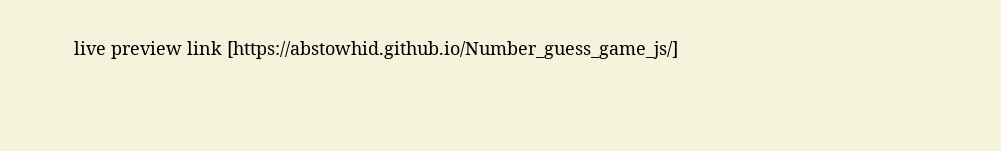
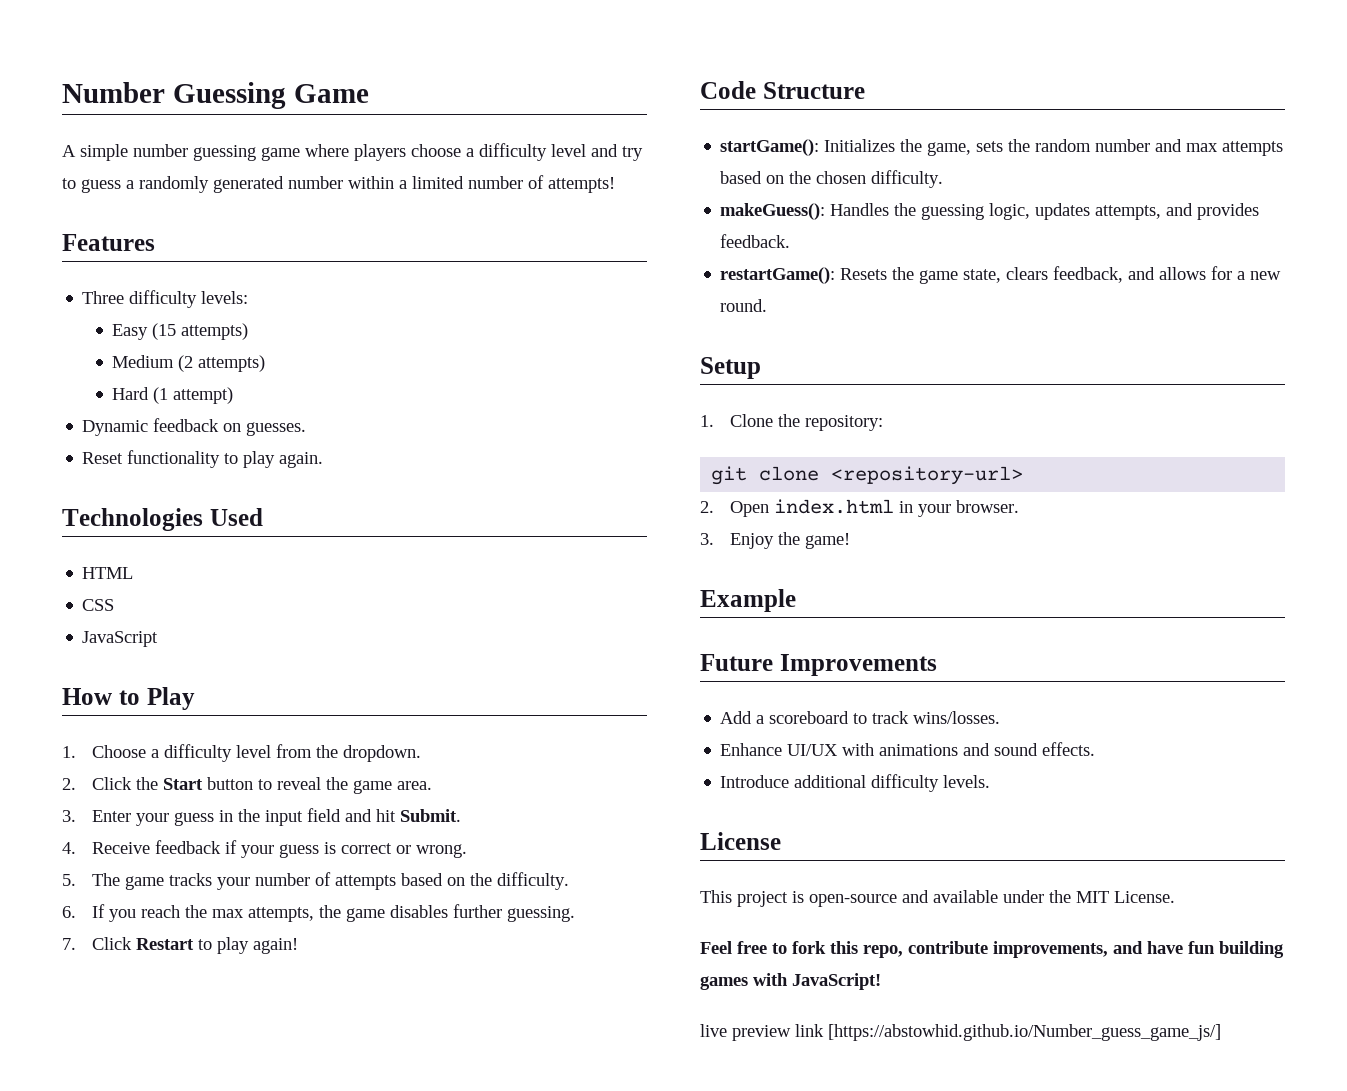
(74, 48) none -> [62,82,369,109] [62,143,643,161] [62,175,615,193] [62,234,155,251] [82,290,249,308] [112,323,249,340] [112,355,266,372] [112,387,234,404] [82,418,307,436] [82,450,324,468] [62,508,263,531] [82,567,134,579] [82,599,115,611] [82,631,159,647] [62,687,195,710] [62,744,421,762] [62,777,432,794] [62,808,461,826] [62,840,467,858] [62,872,569,890] [62,904,575,922] [62,937,298,954] [700,81,865,99] [720,139,1284,156] [720,170,944,188] [720,203,1260,220] [720,234,791,248] [720,266,1282,284] [720,299,768,312] [700,357,761,379] [700,414,883,431] [711,466,1024,485] [700,499,1019,517] [700,532,850,549] [700,589,796,612] [700,654,937,676] [720,711,1001,724] [720,742,1096,756] [720,774,991,792] [700,832,781,850] [700,890,1175,907] [700,941,1284,958] [700,973,881,990] Number Guessing Game // A simple number guessing game where players choose a difficulty level and try to guess a randomly generated number within a limited number of attempts! // Features // Three difficulty levels: // Easy (15 attempts) // Medium (2 attempts) // Hard (1 attempt) // Dynamic feedback on guesses. // Reset functionality to play again. // Technologies Used // HTML // CSS // JavaScript // How to Play // 1. Choose a difficulty level from the dropdown. // 2. Click the Start button to reveal the game area. // 3. Enter your guess in the input field and hit Submit. // 4. Receive feedback if your guess is correct or wrong. // 5. The game tracks your number of attempts based on the difficulty. // 6. If you reach the max attempts, the game disables further guessing. // 7. Click Restart to play again! // Code Structure // startGame(): Initializes the game, sets the random number and max attempts based on the chosen difficulty. // makeGuess(): Handles the guessing logic, updates attempts, and provides feedback. // restartGame(): Resets the game state, clears feedback, and allows for a new round. // Setup // 1. Clone the repository: // git clone <repository-url> // 2. Open index.html in your browser. // 3. Enjoy the game! // Example // Future Improvements // Add a scoreboard to track wins/losses. // Enhance UI/UX with animations and sound effects. // Introduce additional difficulty levels. // License // This project is open-source and available under the MIT License. // Feel free to fork this repo, contribute improvements, and have fun building games with JavaScript! //

